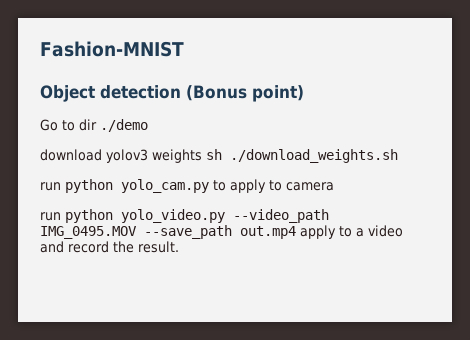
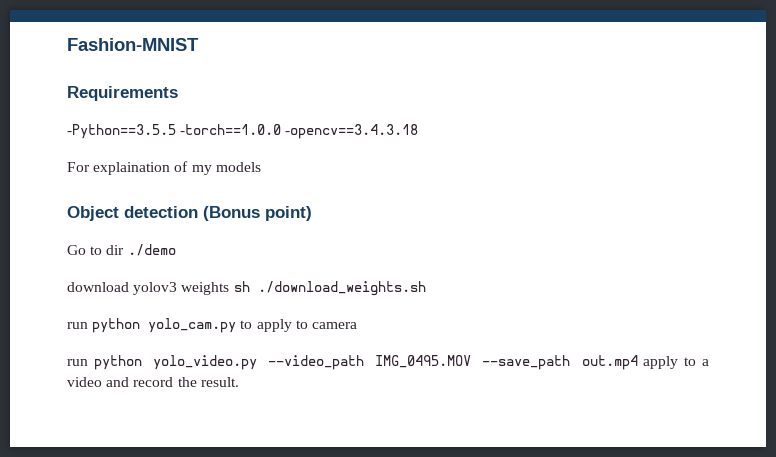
(184, 49) none -> [67,86,178,101] [67,124,419,139] [67,161,261,175] // Requirements // -Python==3.5.5 -torch==1.0.0 -opencv==3.4.3.18 // For explaination of my models

